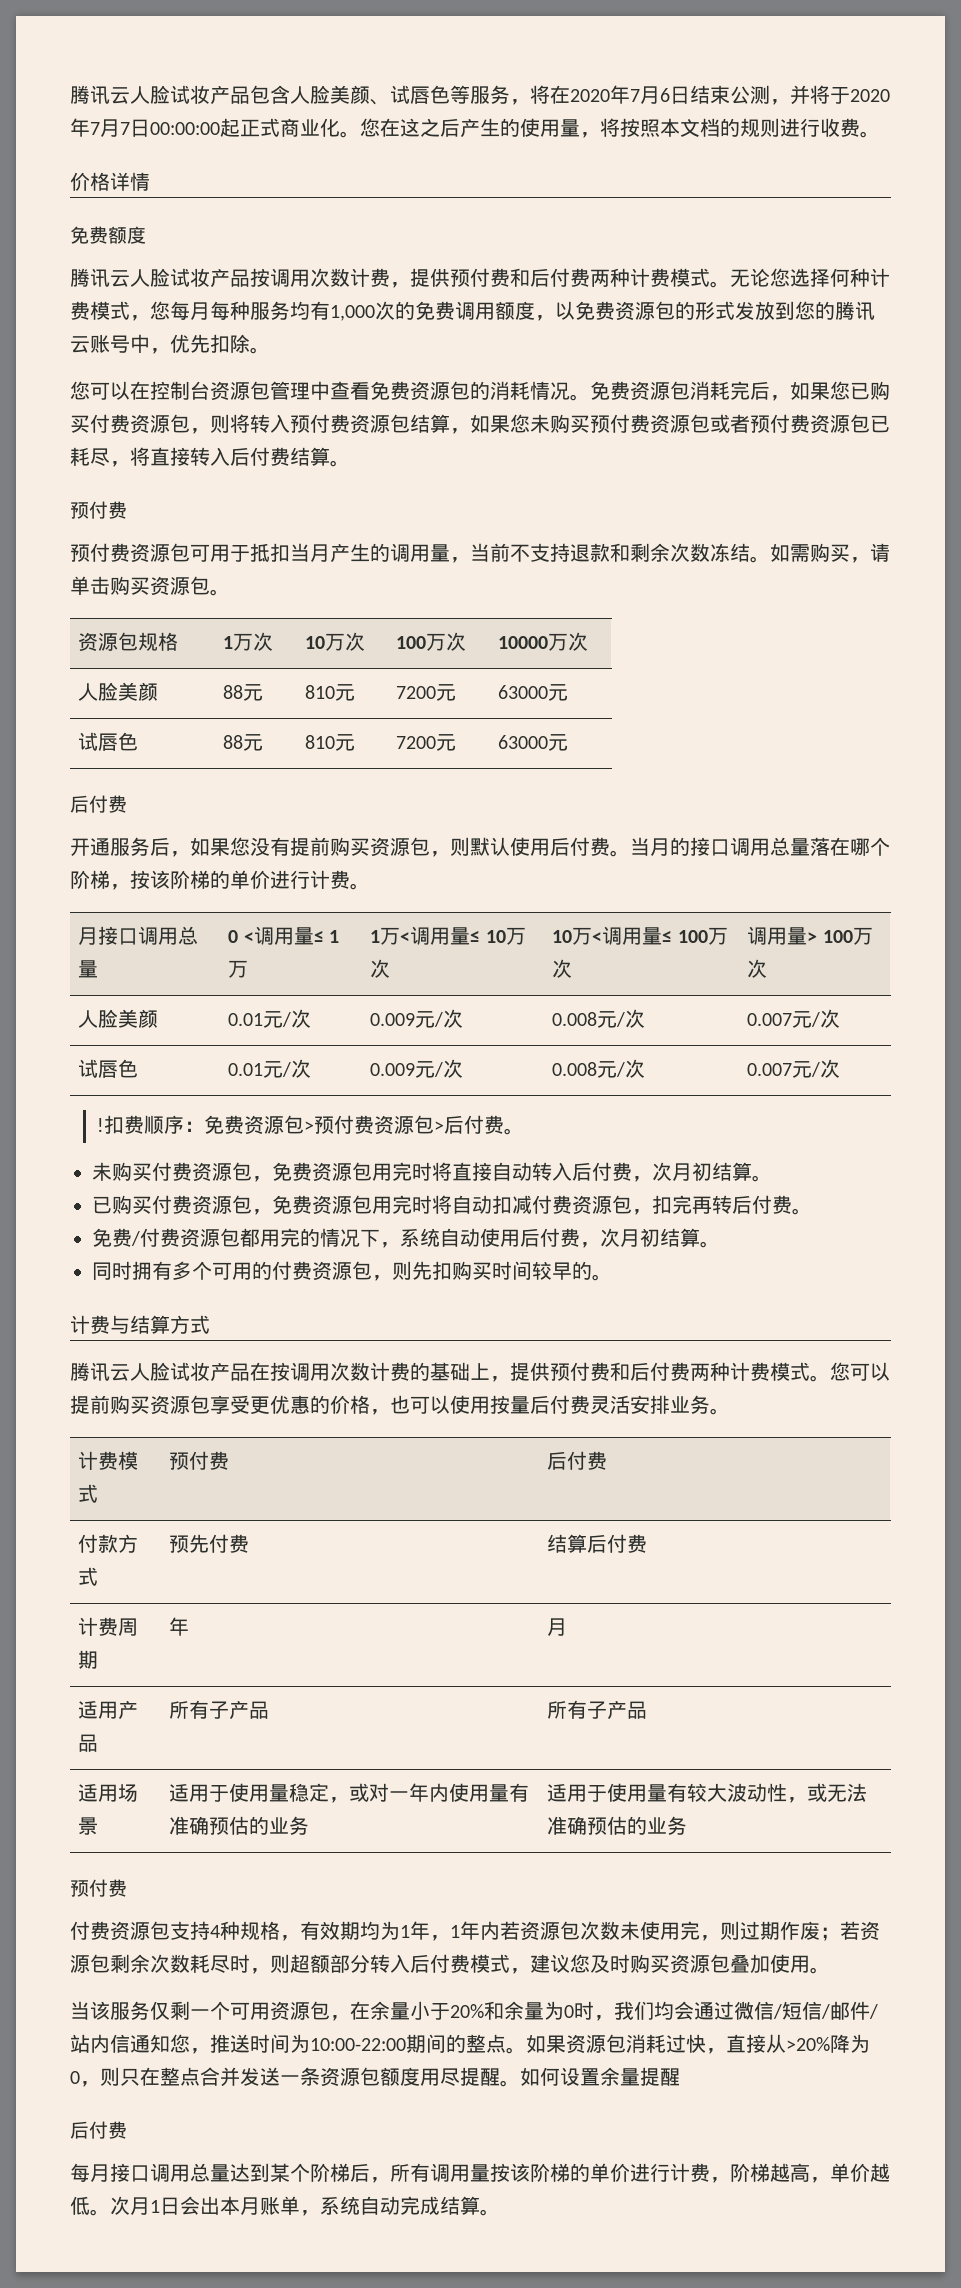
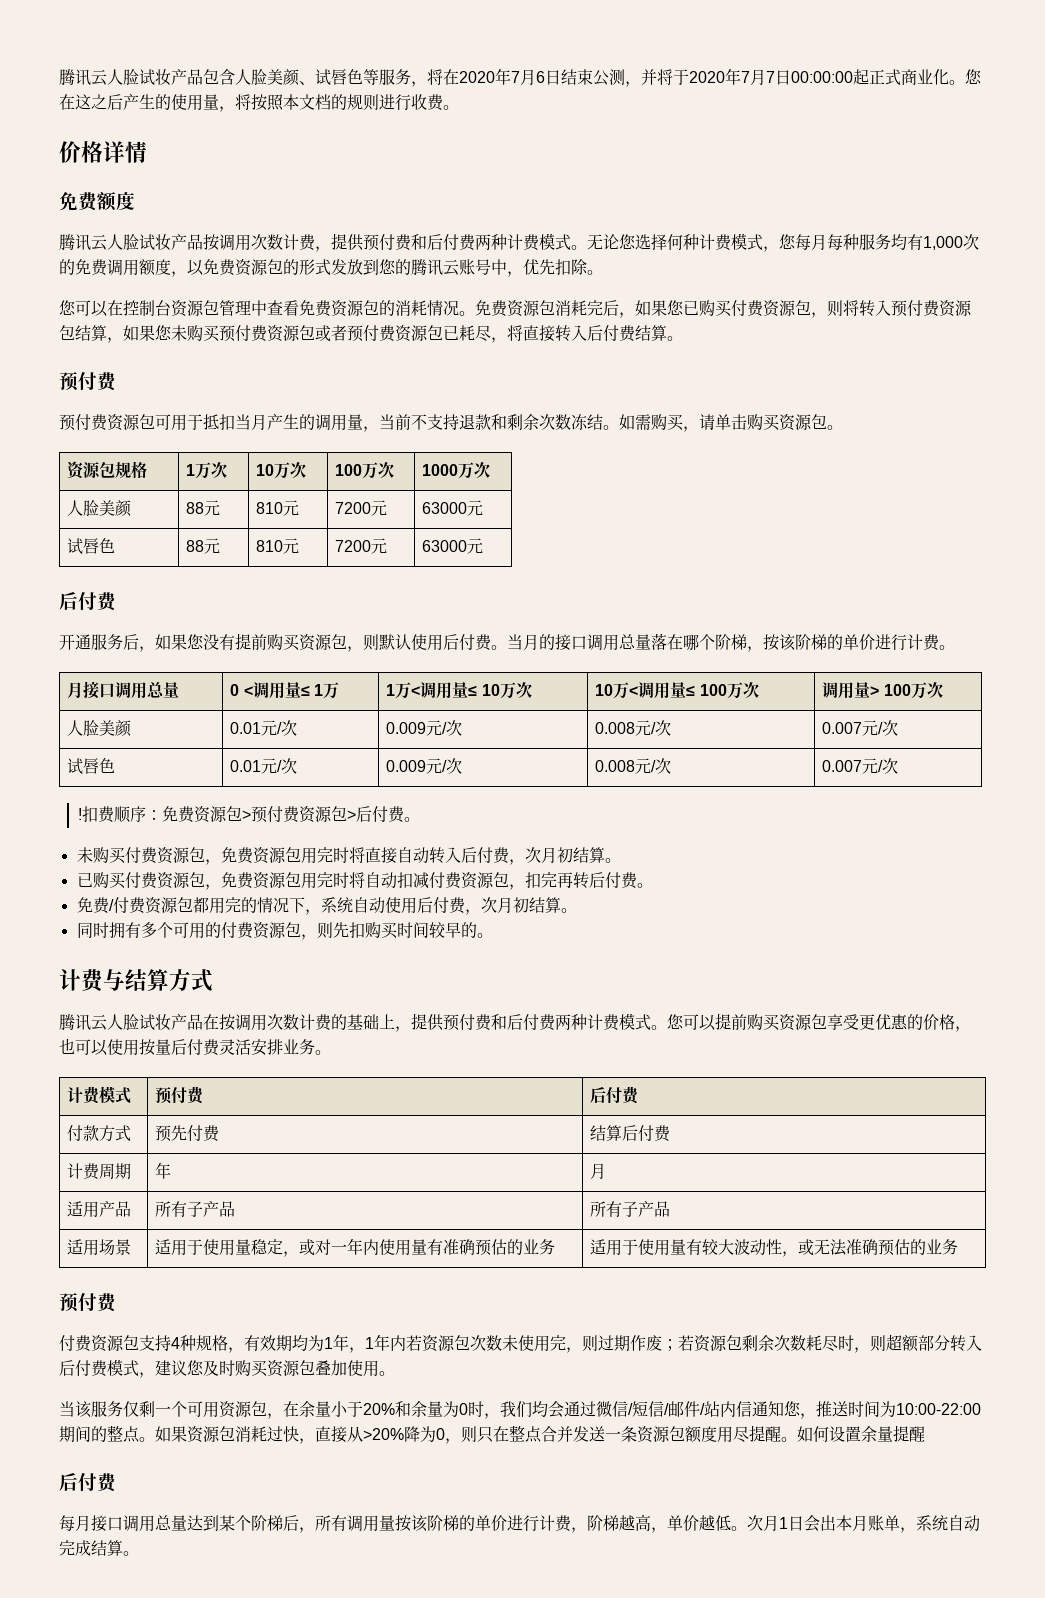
[498,636,549,649] 10000 -> [422,464,459,476] 1000

